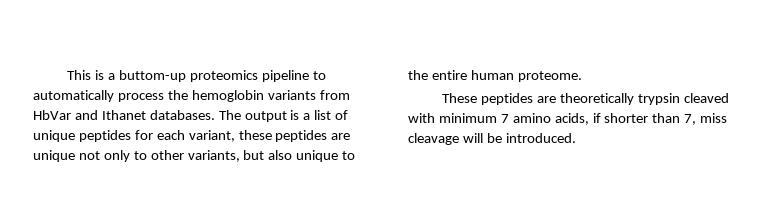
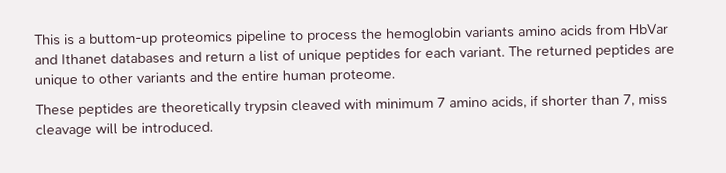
[33,90,114,102] automatically -> (304, 35) none
(316, 95) none -> [517,24,593,37] amino acids
[149,110,300,122] databases. The output is -> [110,51,245,65] databases and return
[188,130,351,142] [33,150,356,162] variant, these peptides are unique not only to other variants, but also unique to -> [459,43,675,58] [34,71,213,88] variant. The returned peptides are unique to other variants and

